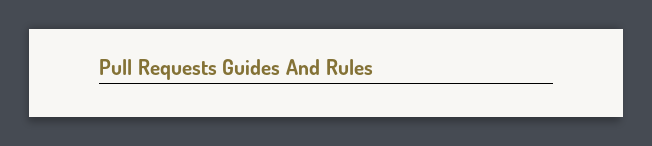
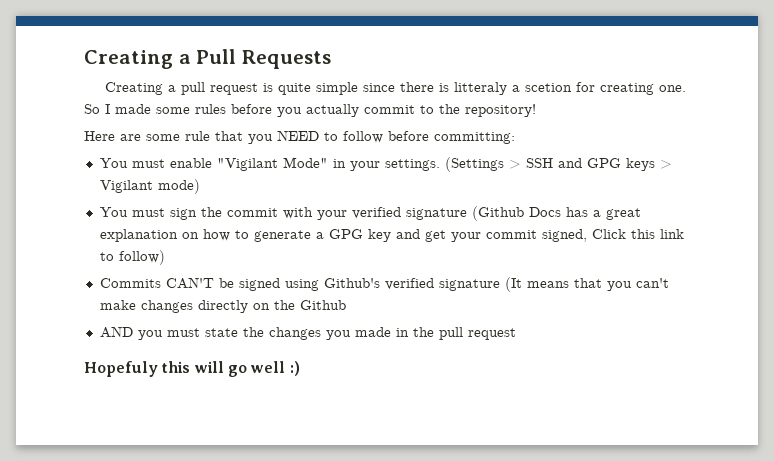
(99, 67) none -> [84,50,191,69] Creating a
[222,59,373,75] Guides And Rules -> [104,82,686,95] [84,104,536,117] [84,130,515,144] [99,157,672,172] [99,179,200,194] [99,206,641,221] [99,229,684,242] [99,250,165,265] [99,277,669,292] [99,300,346,313] [99,326,516,340] [84,361,300,377] // Creating a pull request is quite simple since there is litteraly a scetion for creating one. So I made some rules before you actually commit to the repository! // Here are some rule that you NEED to follow before committing: // You must enable "Vigilant Mode" in your settings. (Settings > SSH and GPG keys > Vigilant mode) // You must sign the commit with your verified signature (Github Docs has a great explanation on how to generate a GPG key and get your commit signed, Click this link to follow) // Commits CAN'T be signed using Github's verified signature (It means that you can't make changes directly on the Github // AND you must state the changes you made in the pull request // Hopefuly this will go well :)

